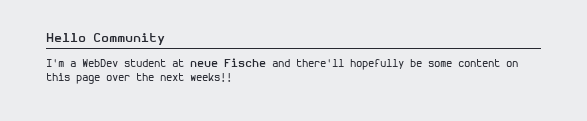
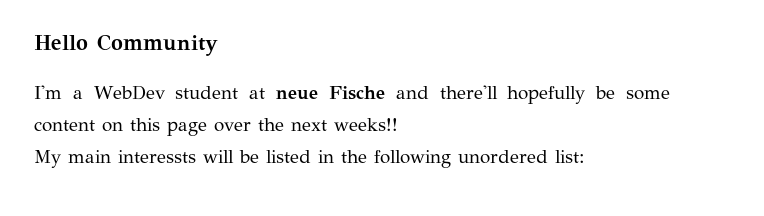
(232, 77) none -> [34,150,585,168] // My main interessts will be listed in the following unordered list:

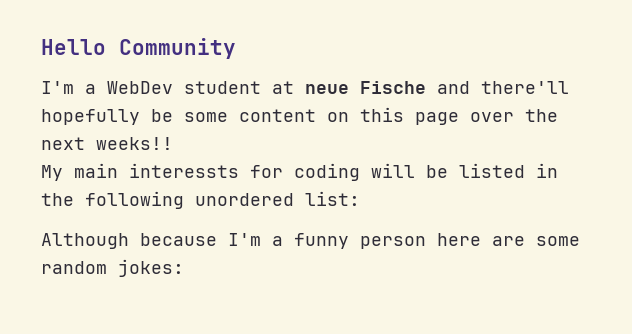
(196, 156) none -> [250,163,360,181] for coding
(585, 156) none -> [41,233,580,249] [41,259,184,277] // Although because I'm a funny person here are some random jokes:

